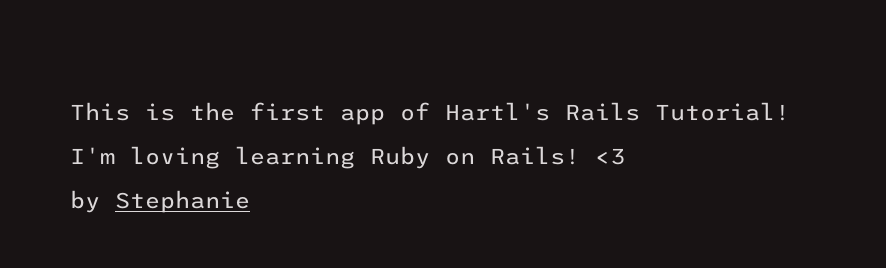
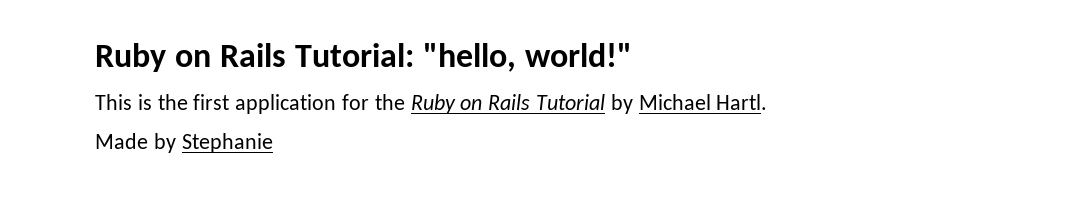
[70,102,790,125] [70,146,625,169] This is the first app of Hartl's Rails Tutorial! // I'm loving learning Ruby on Rails! <3 // -> [95,43,633,72] [95,94,768,114] [95,133,148,149] Ruby on Rails Tutorial: "hello, world!" // This is the first application for the Ruby on Rails Tutorial by Michael Hartl. // Made

